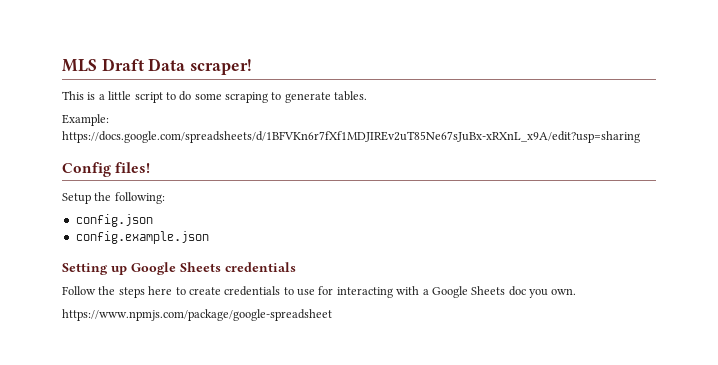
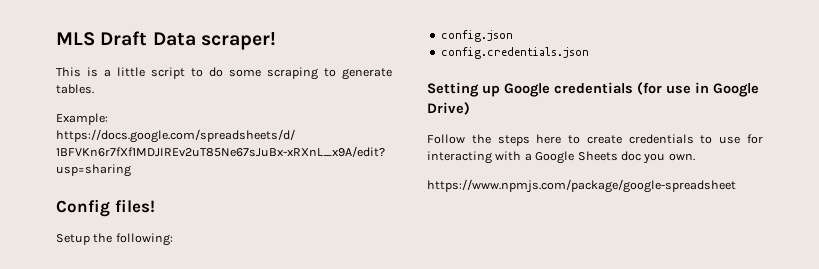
[75,231,209,244] config.example.json -> [440,47,589,59] config.credentials.json
[180,262,296,272] Sheets credentials -> [554,82,759,97] [427,102,470,115] credentials (for use in Google Drive)

